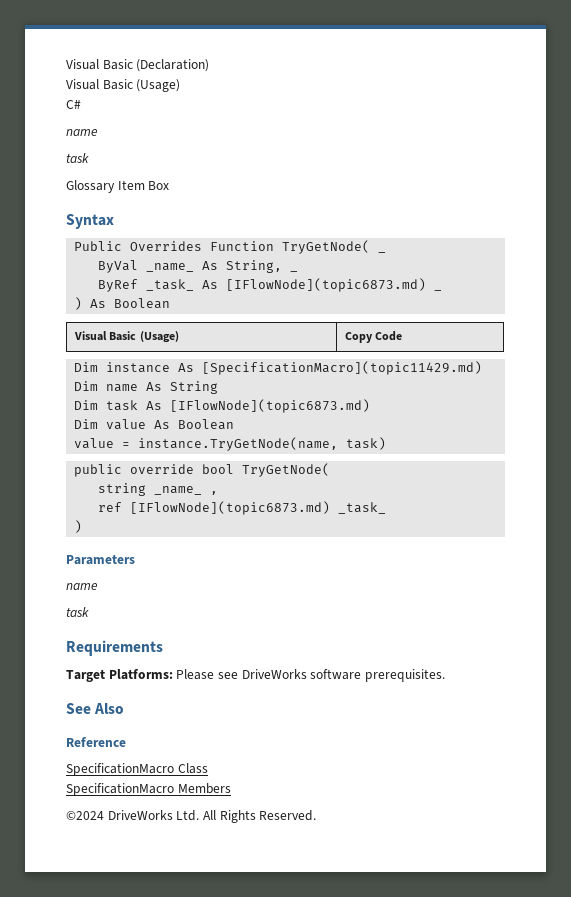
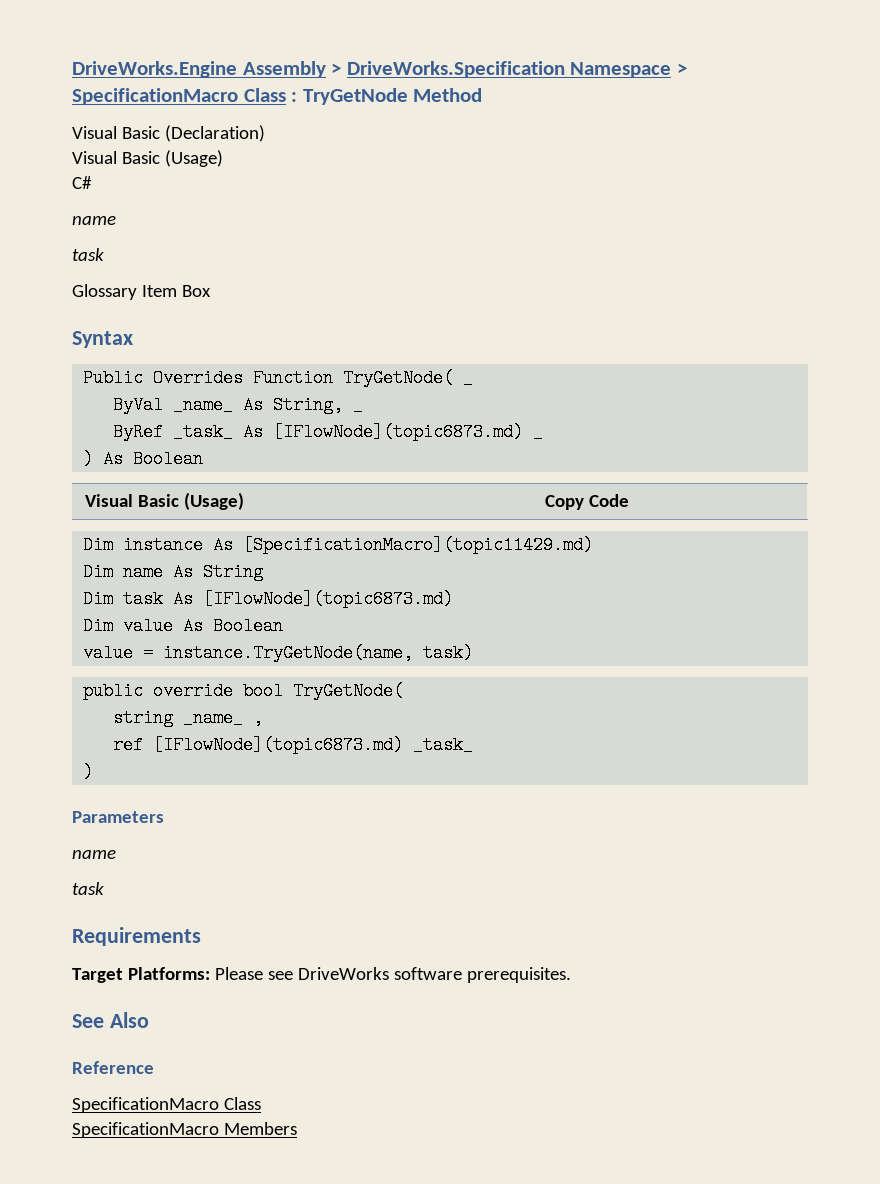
(66, 64) none -> [72,61,687,78] [72,88,483,105] DriveWorks.Engine Assembly > DriveWorks.Specification Namespace > SpecificationMacro Class : TryGetNode Method //
[66,810,317,823] // ©2024 DriveWorks Ltd. All Rights Reserved. -> (297, 1128) none

